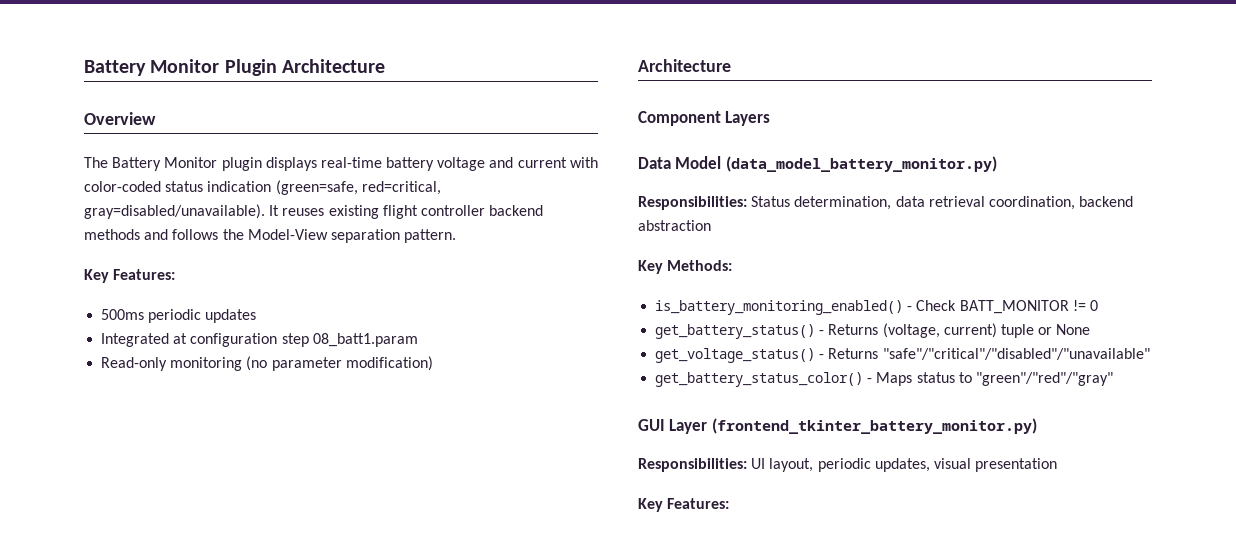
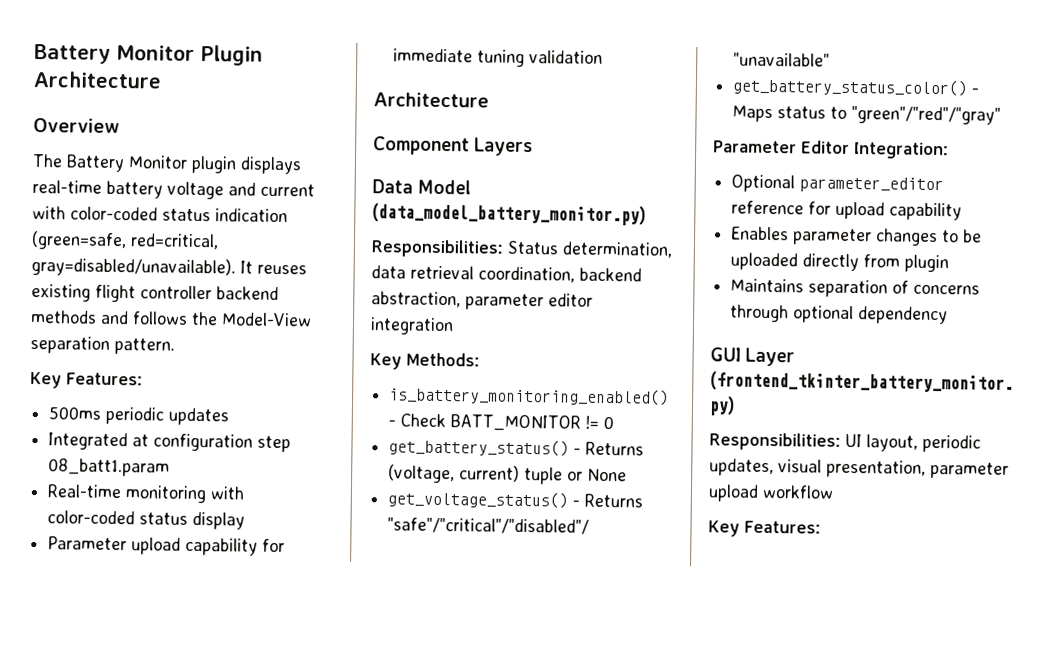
[101,356,433,371] Read-only monitoring (no parameter modification) -> [47,484,245,504] [47,510,246,530] [47,536,286,556] [393,48,604,68] Real-time monitoring with color-coded status display // Parameter upload capability for immediate tuning validation
[638,220,711,231] abstraction -> [371,291,593,311] [370,317,454,336] abstraction, parameter editor integration
(1113, 379) none -> [713,140,949,160] [731,174,945,194] [731,200,963,221] [731,226,983,247] [730,252,950,273] [730,278,981,298] [730,304,949,325] // Parameter Editor Integration: // Optional parameter_editor reference for upload capability // Enables parameter changes to be uploaded directly from plugin // Maintains separation of concerns through optional dependency
[975,458,1058,472] presentation -> [826,459,1009,479] [708,484,834,502] presentation, parameter upload workflow

